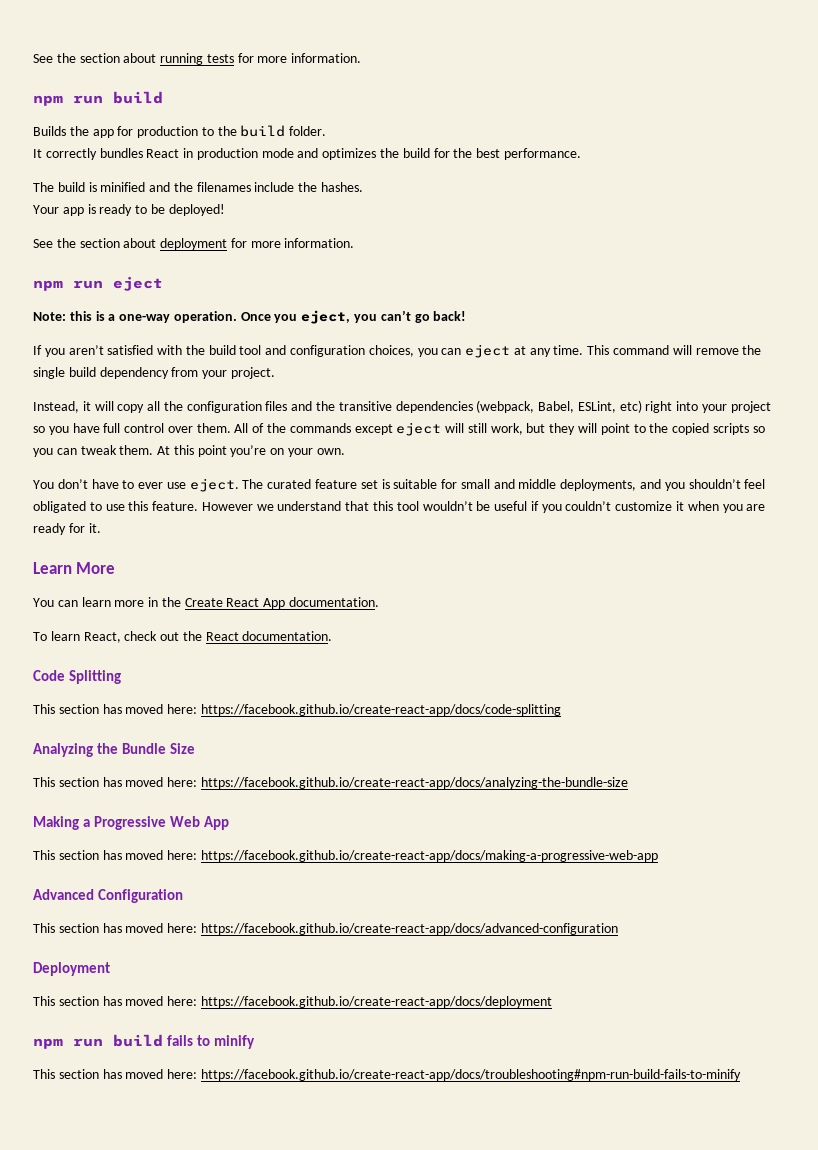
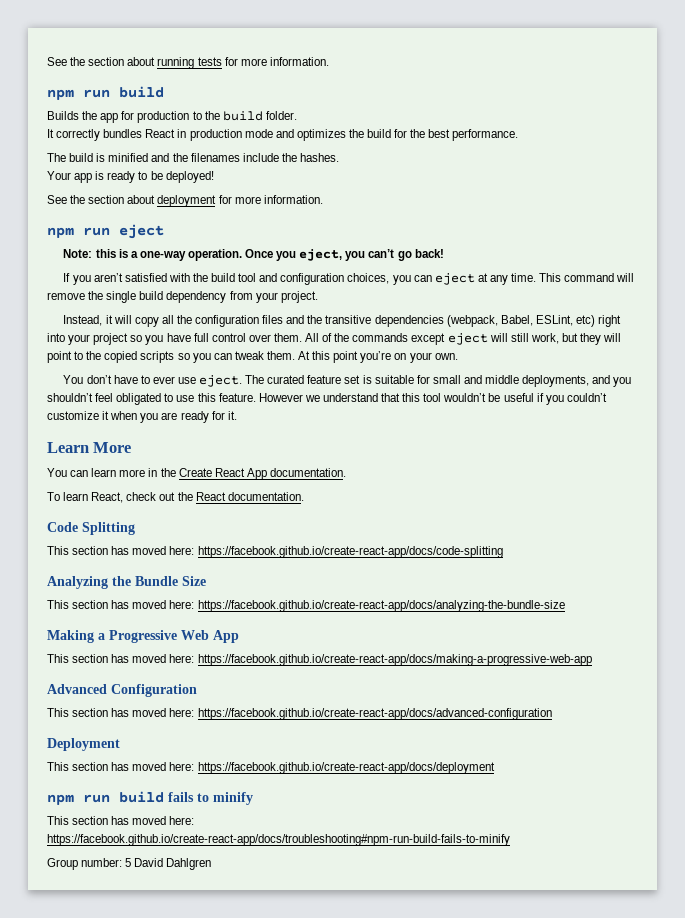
(741, 1075) none -> [47,858,212,870] // Group number: 5 David Dahlgren

